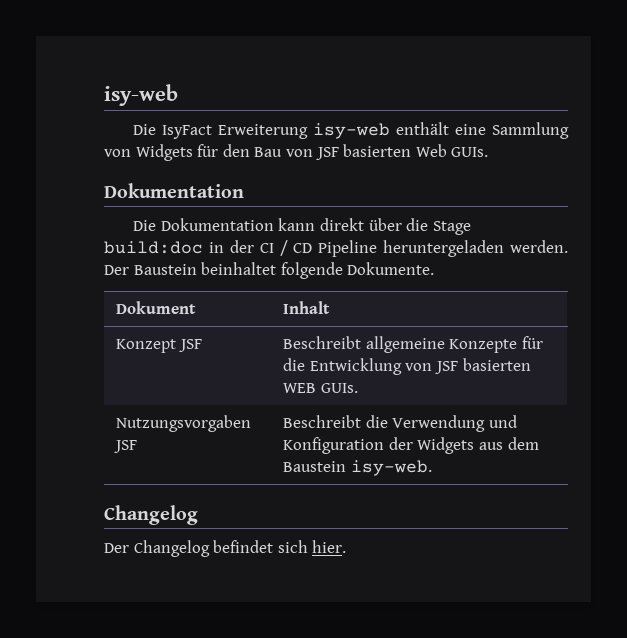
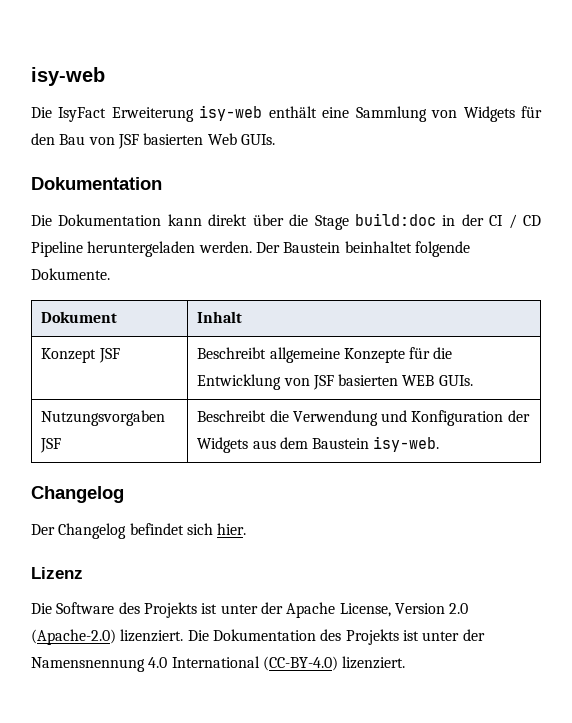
(347, 546) none -> [31,567,83,579] [31,602,469,618] [31,629,485,645] [31,656,406,672] // Lizenz // Die Software des Projekts ist unter der Apache License, Version 2.0 (Apache-2.0) lizenziert. Die Dokumentation des Projekts ist unter der Namensnennung 4.0 International (CC-BY-4.0) lizenziert.

